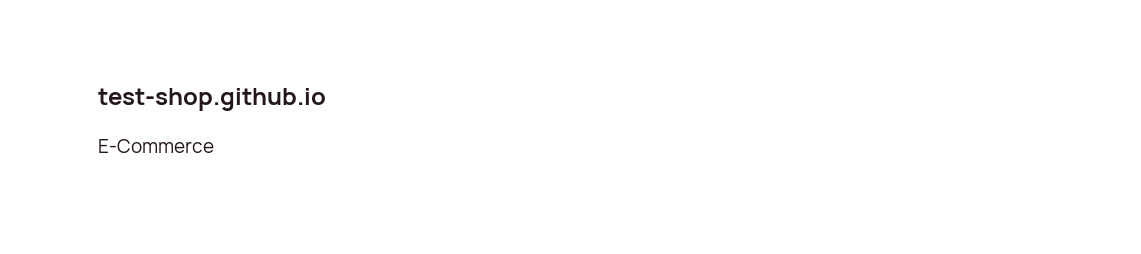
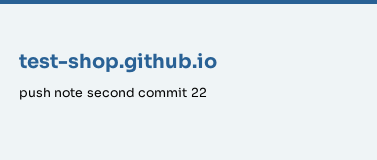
[98,139,214,153] E-Commerce -> [19,87,207,100] push note second commit 22

